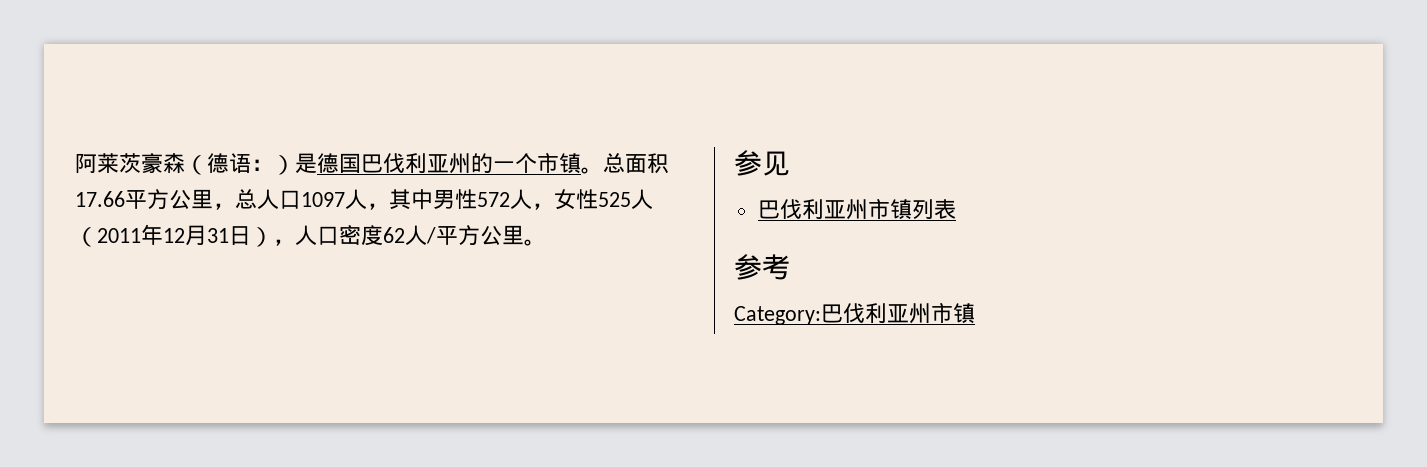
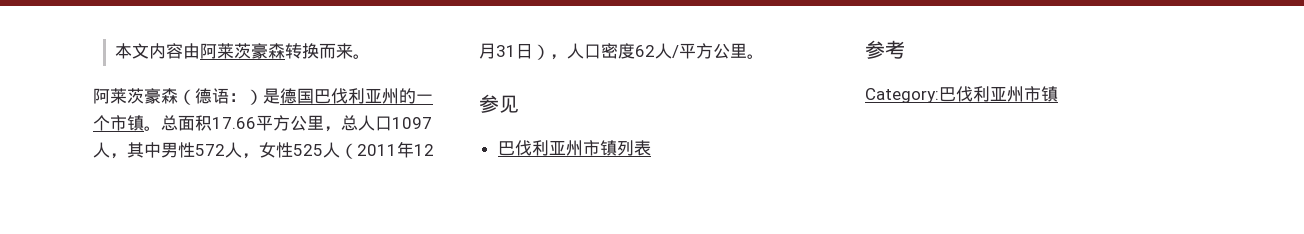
(75, 163) none -> [115,43,371,59] 本文内容由阿莱茨豪森转换而来。 //

